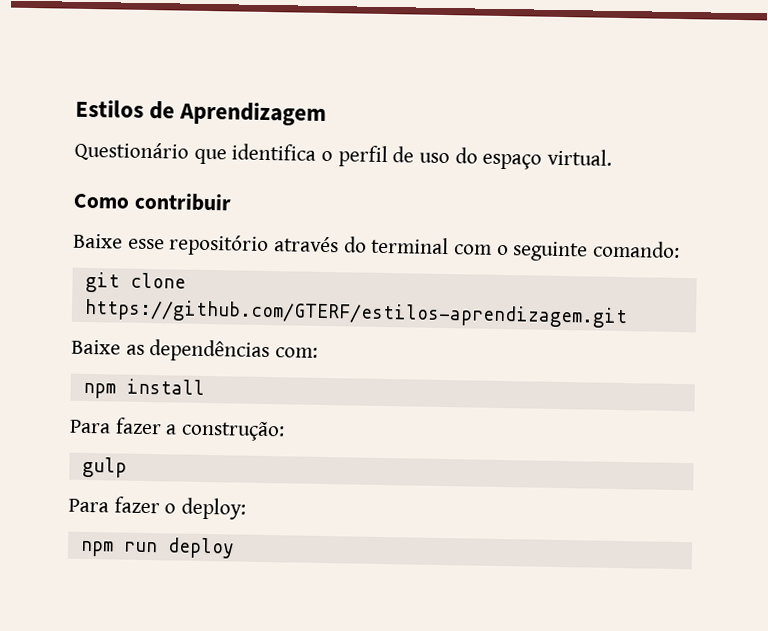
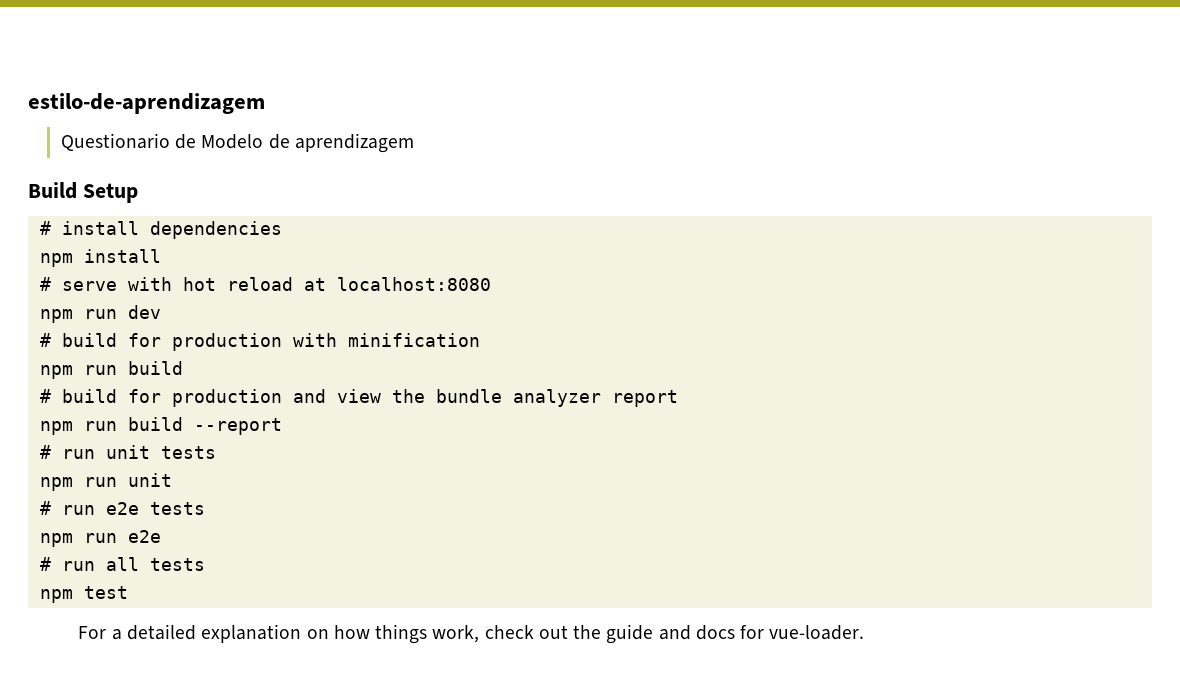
[75,99,328,127] [74,141,613,170] [73,192,232,212] [73,233,681,262] [84,271,186,293] [83,298,628,329] [71,339,319,363] [82,378,205,399] [69,417,286,442] [81,456,127,478] [68,496,247,520] [79,537,235,559] Estilos de Aprendizagem // Questionário que identifica o perfil de uso do espaço virtual. // Como contribuir // Baixe esse repositório através do terminal com o seguinte comando: // git clone https://github.com/GTERF/estilos-aprendizagem.git // Baixe as dependências com: // npm install // Para fazer a construção: // gulp // Para fazer o deploy: // npm run deploy -> [28,93,265,114] [60,133,414,153] [28,182,138,203] [39,221,282,239] [39,249,161,267] [39,277,491,291] [39,305,161,323] [39,333,480,351] [39,361,183,379] [39,389,678,407] [39,417,282,435] [39,445,216,459] [39,473,172,491] [39,501,205,515] [39,530,161,547] [39,557,205,571] [39,586,128,603] [78,624,865,644] estilo-de-aprendizagem // Questionario de Modelo de aprendizagem // Build Setup // # install dependencies // npm install // # serve with hot reload at localhost:8080 // npm run dev // # build for production with minification // npm run build // # build for production and view the bundle analyzer report // npm run build --report // # run unit tests // npm run unit // # run e2e tests // npm run e2e // # run all tests // npm test // For a detailed explanation on how things work, check out the guide and docs for vue-loader.

